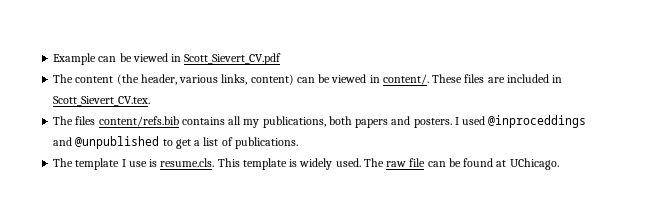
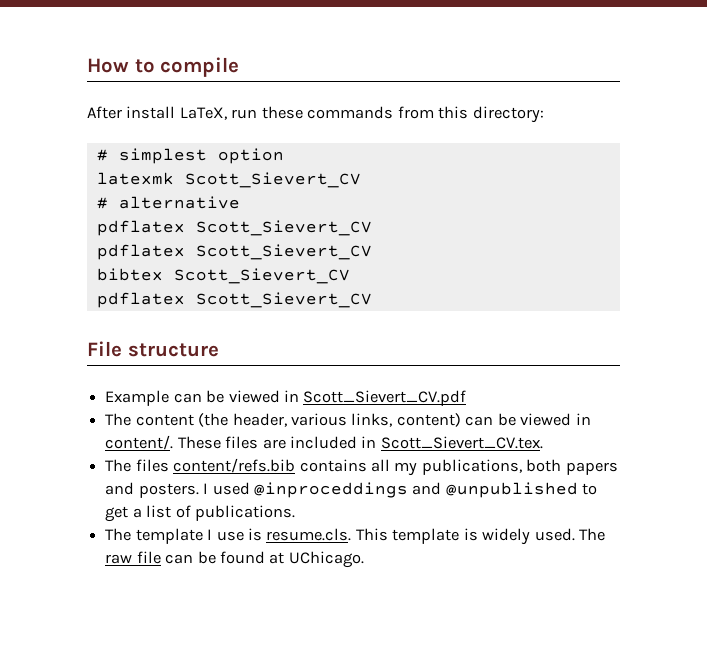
(53, 59) none -> [87,57,240,77] [87,106,544,123] [96,148,284,164] [96,172,361,188] [96,196,240,209] [96,220,372,236] [96,244,372,260] [96,268,350,284] [96,292,372,308] [87,341,219,357] How to compile // After install LaTeX, run these commands from this directory: // # simplest option // latexmk Scott_Sievert_CV // # alternative // pdflatex Scott_Sievert_CV // pdflatex Scott_Sievert_CV // bibtex Scott_Sievert_CV // pdflatex Scott_Sievert_CV // File structure //

